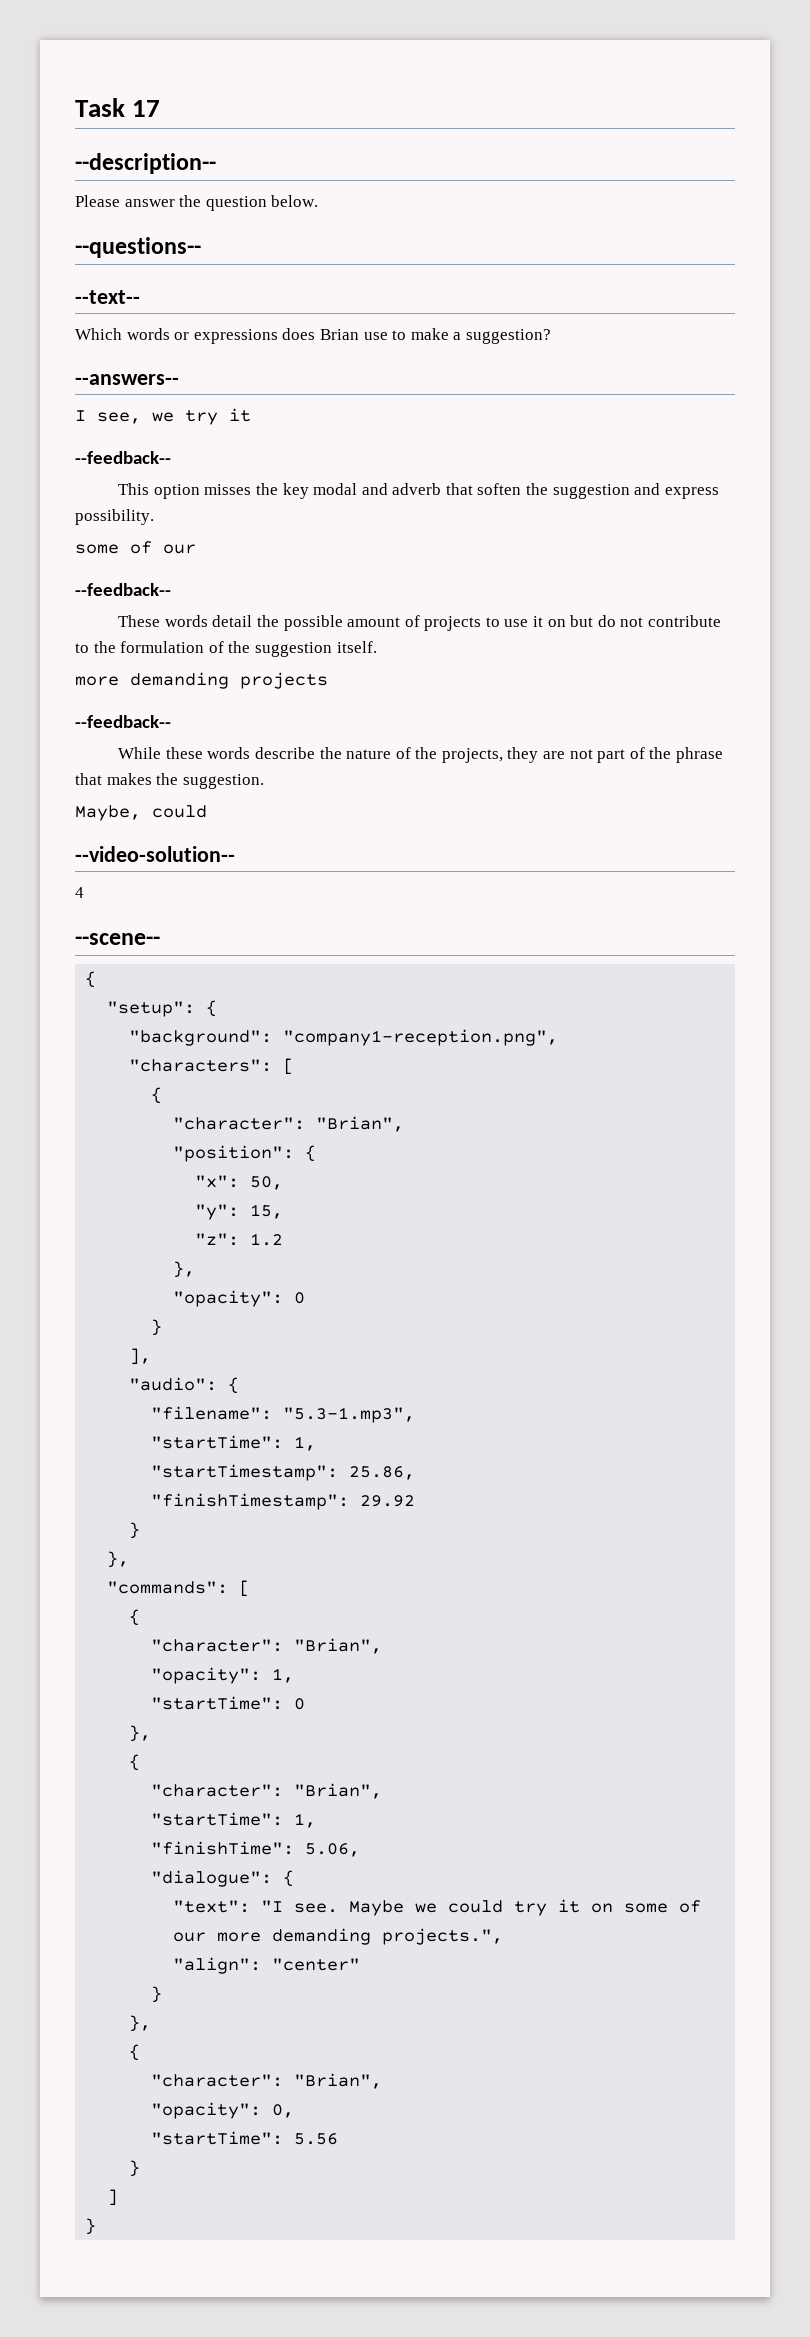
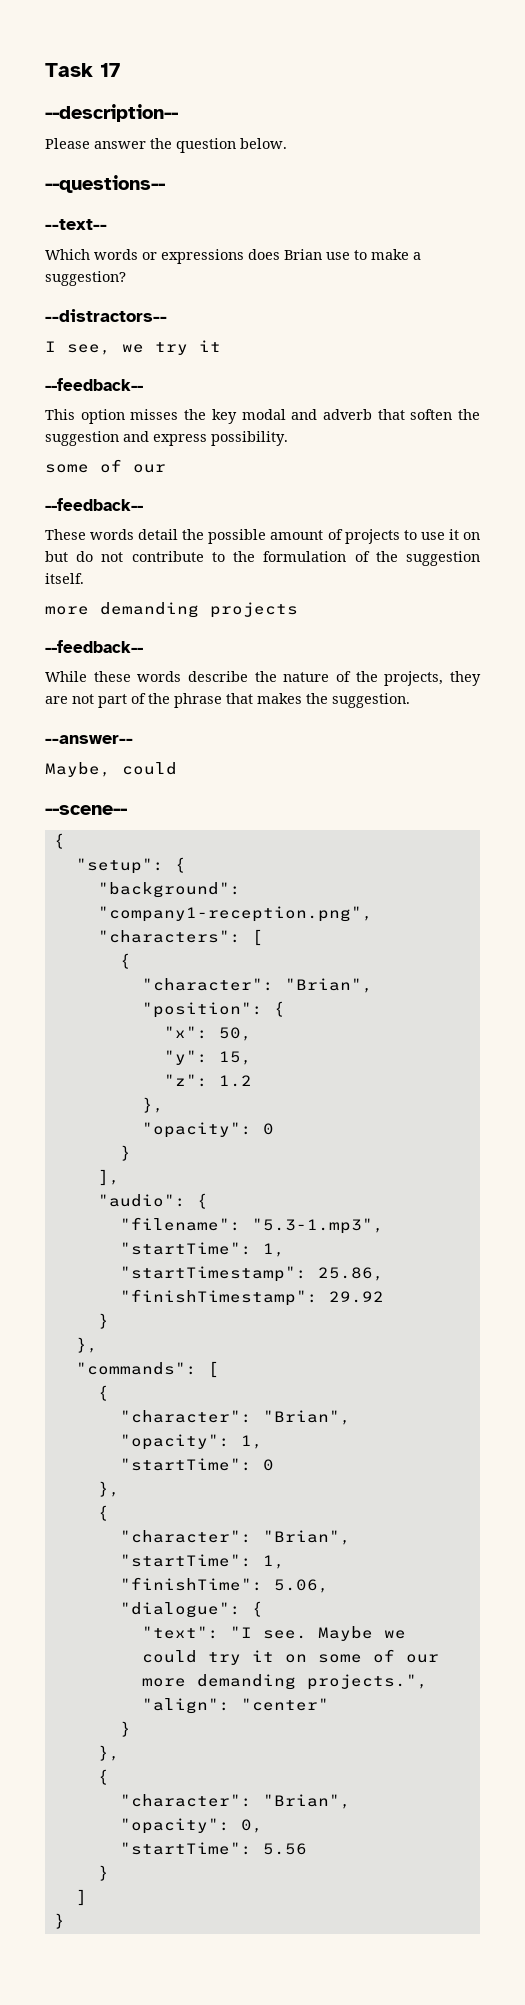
[75,374,179,385] --answers-- -> [45,309,167,322] --distractors--
(264, 781) none -> [45,735,133,744] // --answer--
[75,846,235,862] [75,887,84,898] // --video-solution-- // 4 -> (177, 768) none

